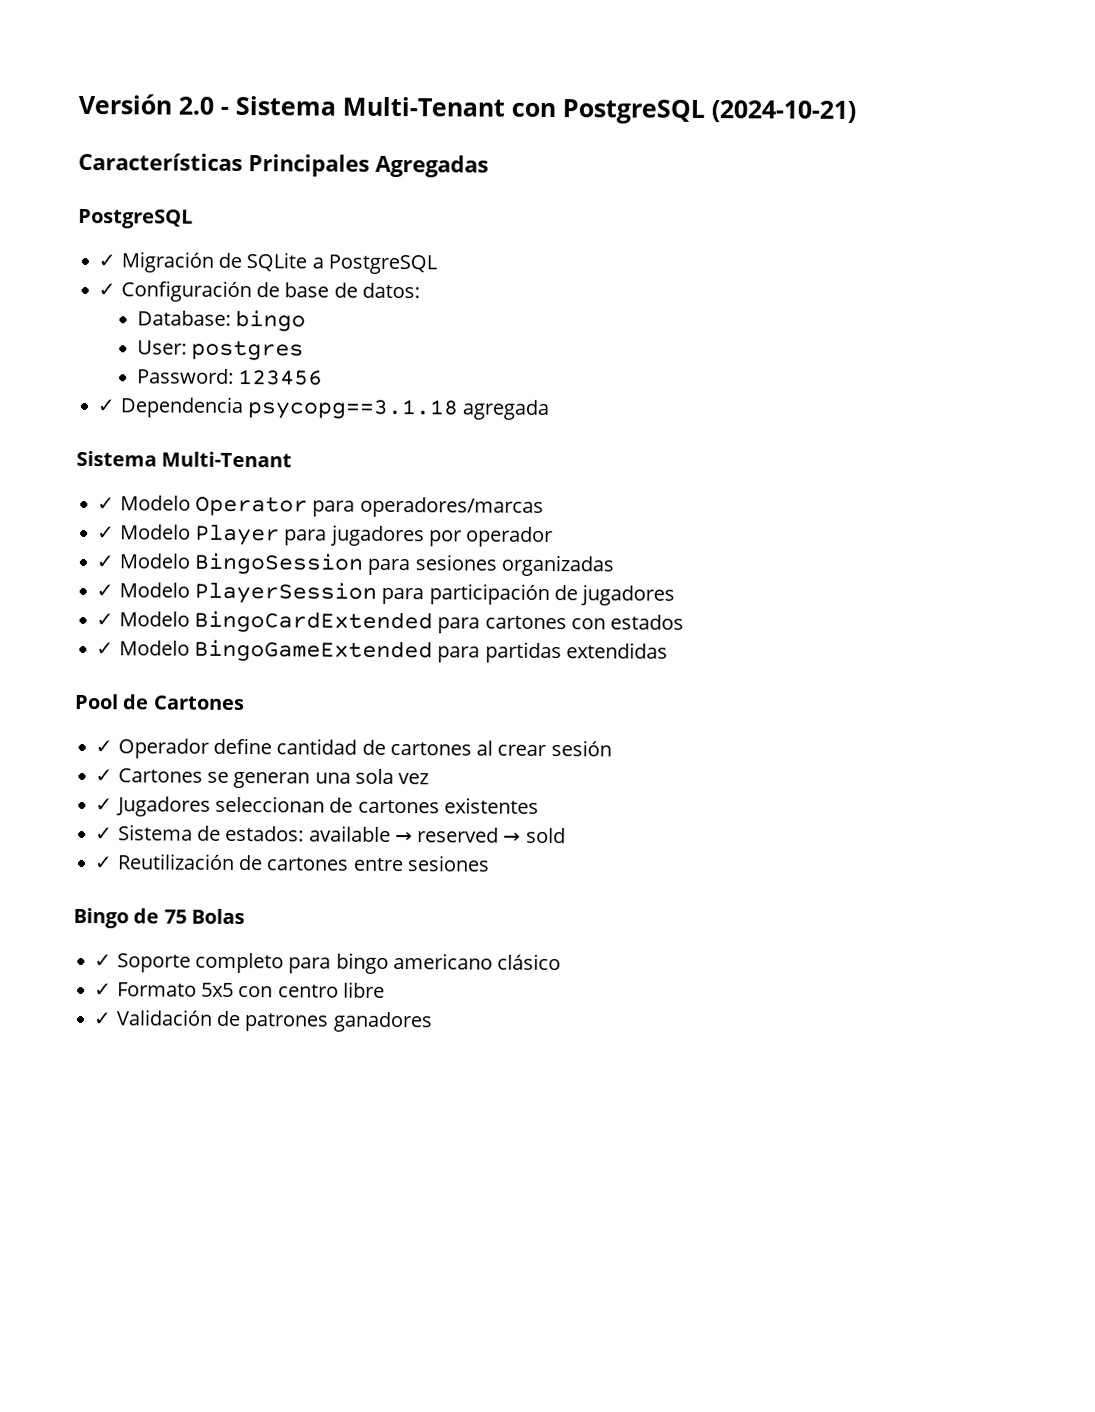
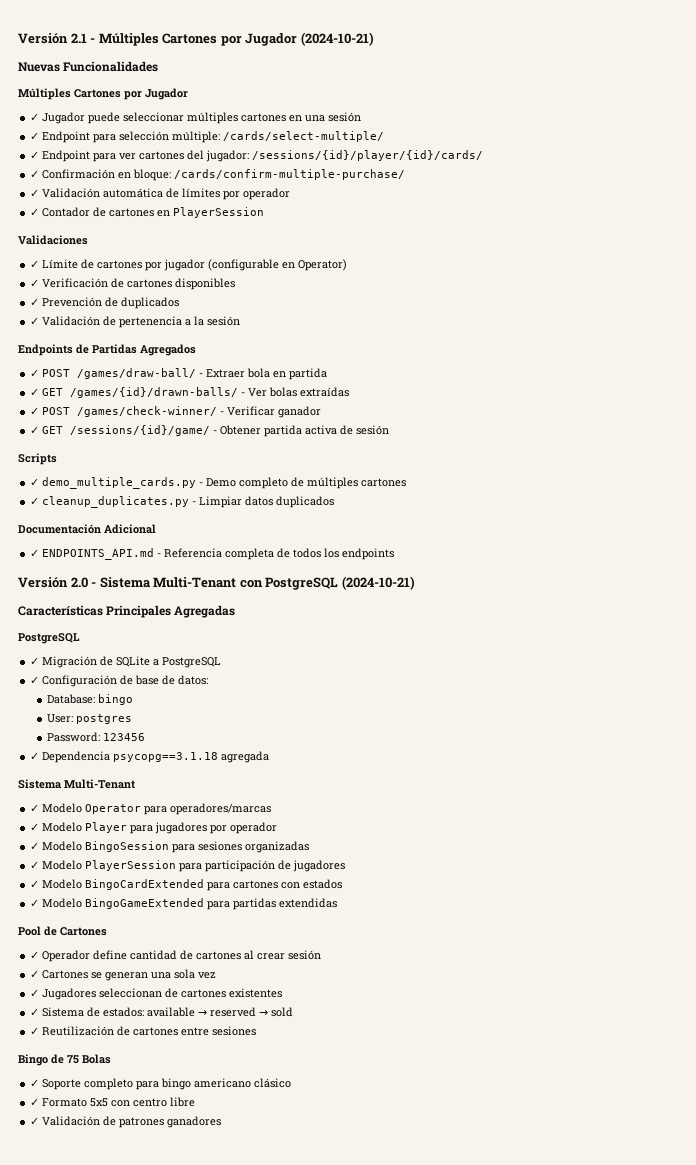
[78,93,172,115] Versión -> [18,32,374,46] [18,61,159,72] [18,88,188,100] [30,112,362,124] [30,131,385,143] [30,150,484,162] [30,169,406,181] [30,188,291,200] [30,207,265,218] [18,235,88,245] [30,259,348,271] [30,278,236,290] [30,297,180,309] [30,316,241,328] [18,344,196,356] [30,368,328,380] [30,387,350,398] [30,406,322,418] [30,425,390,437] [18,453,57,465] [30,477,407,489] [30,496,335,508] [18,524,156,534] [30,548,395,560] [18,577,68,588] Versión 2.1 - Múltiples Cartones por Jugador (2024-10-21) // Nuevas Funcionalidades // Múltiples Cartones por Jugador // ✓ Jugador puede seleccionar múltiples cartones en una sesión // ✓ Endpoint para selección múltiple: /cards/select-multiple/ // ✓ Endpoint para ver cartones del jugador: /sessions/{id}/player/{id}/cards/ // ✓ Confirmación en bloque: /cards/confirm-multiple-purchase/ // ✓ Validación automática de límites por operador // ✓ Contador de cartones en PlayerSession // Validaciones // ✓ Límite de cartones por jugador (configurable en Operator) // ✓ Verificación de cartones disponibles // ✓ Prevención de duplicados // ✓ Validación de pertenencia a la sesión // Endpoints de Partidas Agregados // ✓ POST /games/draw-ball/ - Extraer bola en partida // ✓ GET /games/{id}/drawn-balls/ - Ver bolas extraídas // ✓ POST /games/check-winner/ - Verificar ganador // ✓ GET /sessions/{id}/game/ - Obtener partida activa de sesión // Scripts // ✓ demo_multiple_cards.py - Demo completo de múltiples cartones // ✓ cleanup_duplicates.py - Limpiar datos duplicados // Documentación Adicional // ✓ ENDPOINTS_API.md - Referencia completa de todos los endpoints // Versión

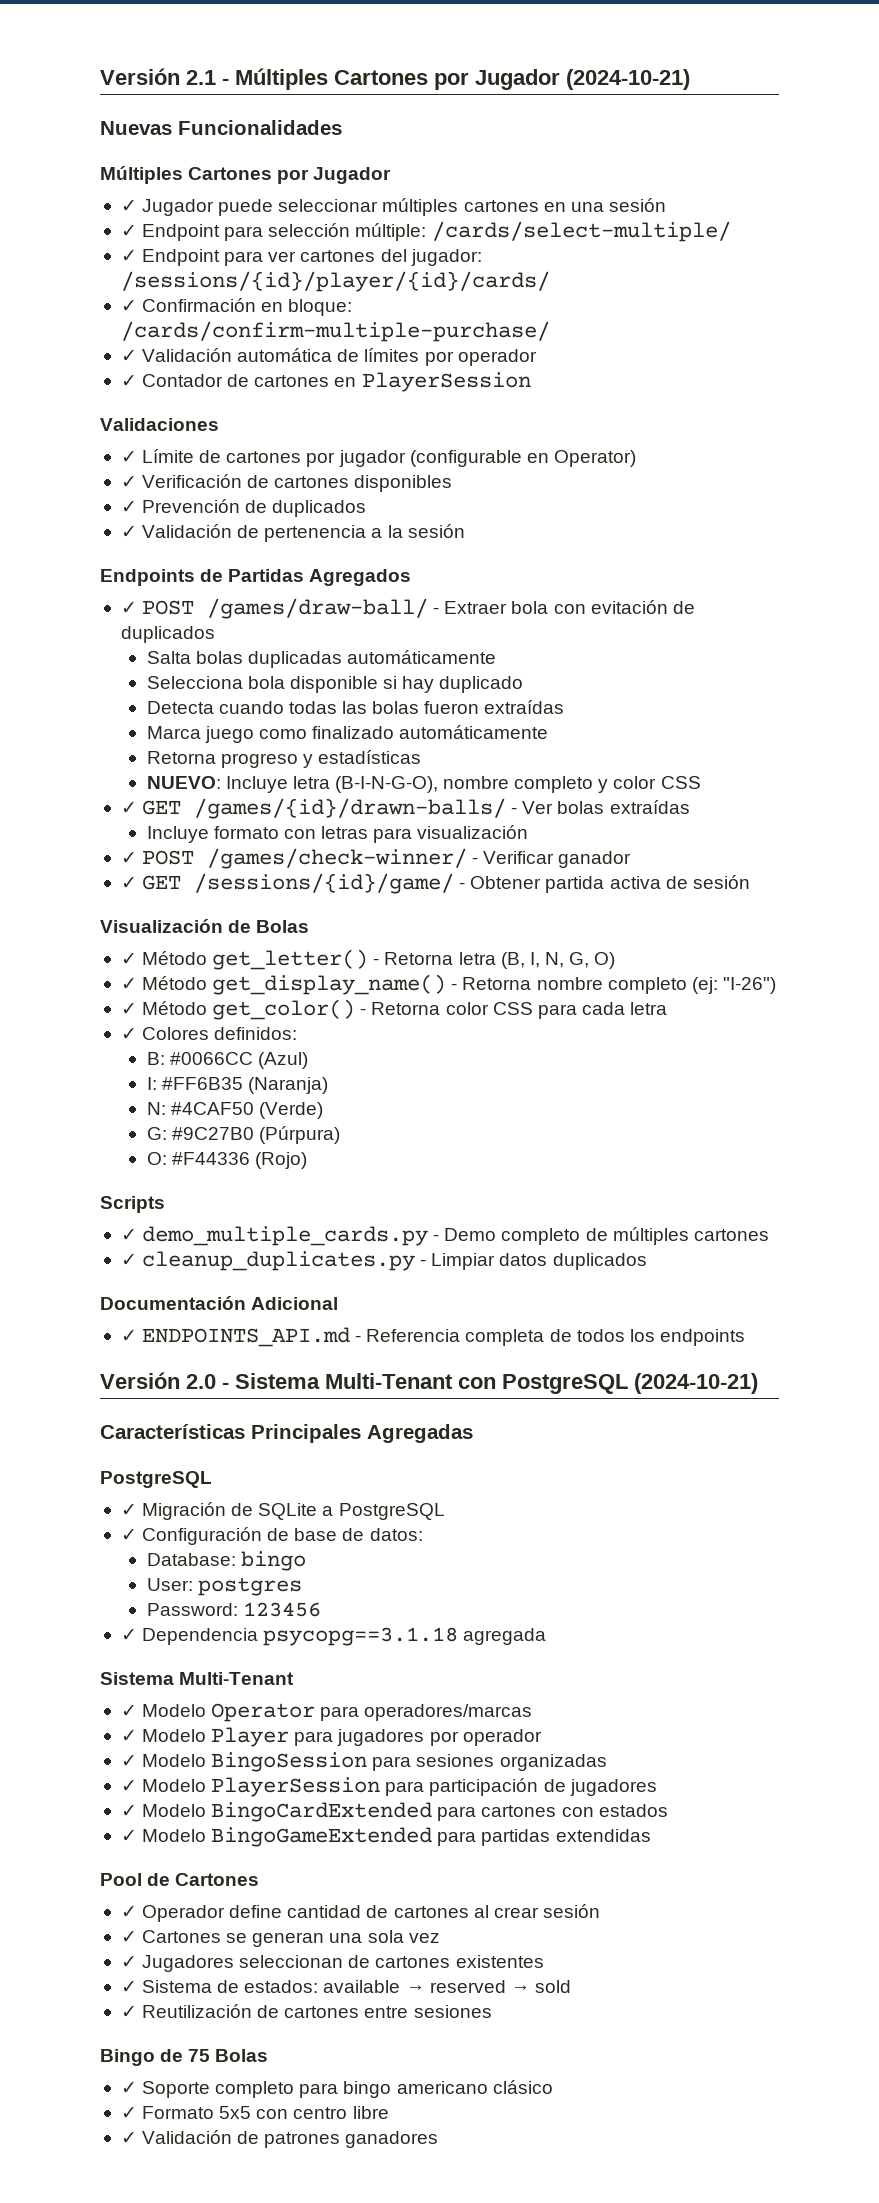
[273,368,328,380] en partida -> [553,600,695,614] [120,626,215,643] [146,650,496,668] [146,676,524,693] [146,700,565,714] [146,725,549,743] [146,750,421,768] [146,776,701,793] con evitación de duplicados // Salta bolas duplicadas automáticamente // Selecciona bola disponible si hay duplicado // Detecta cuando todas las bolas fueron extraídas // Marca juego como finalizado automáticamente // Retorna progreso y estadísticas // NUEVO: Incluye letra (B-I-N-G-O), nombre completo y color CSS
(350, 392) none -> [146,825,529,843] // Incluye formato con letras para visualización
(390, 430) none -> [100,919,310,933] [120,949,616,970] [120,974,776,995] [120,999,668,1020] [120,1027,298,1040] [146,1052,308,1069] [146,1077,328,1094] [146,1102,323,1119] [146,1126,340,1144] [146,1152,307,1169] // Visualización de Bolas // ✓ Método get_letter() - Retorna letra (B, I, N, G, O) // ✓ Método get_display_name() - Retorna nombre completo (ej: "I-26") // ✓ Método get_color() - Retorna color CSS para cada letra // ✓ Colores definidos: // B: #0066CC (Azul) // I: #FF6B35 (Naranja) // N: #4CAF50 (Verde) // G: #9C27B0 (Púrpura) // O: #F44336 (Rojo)

